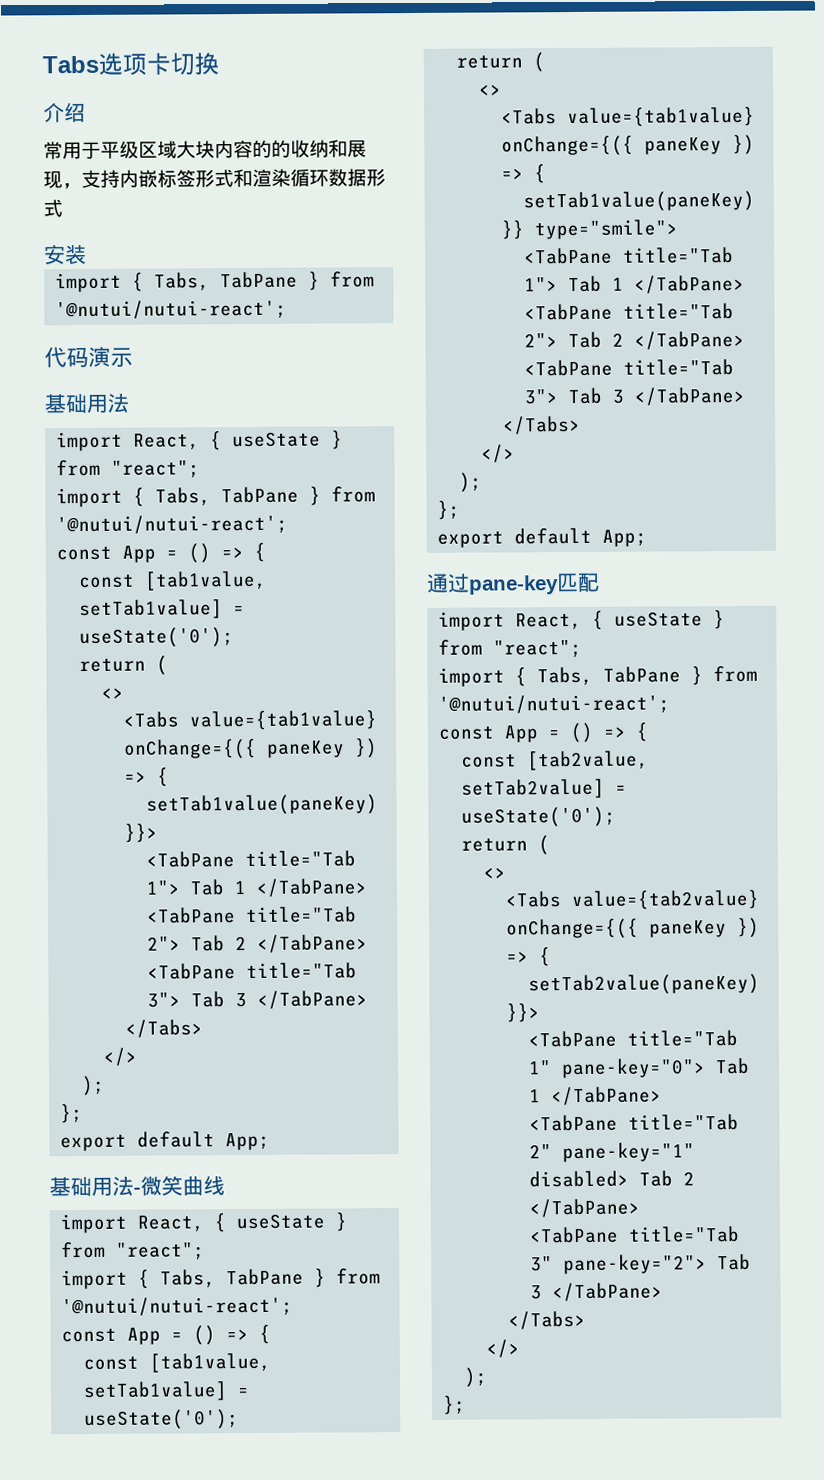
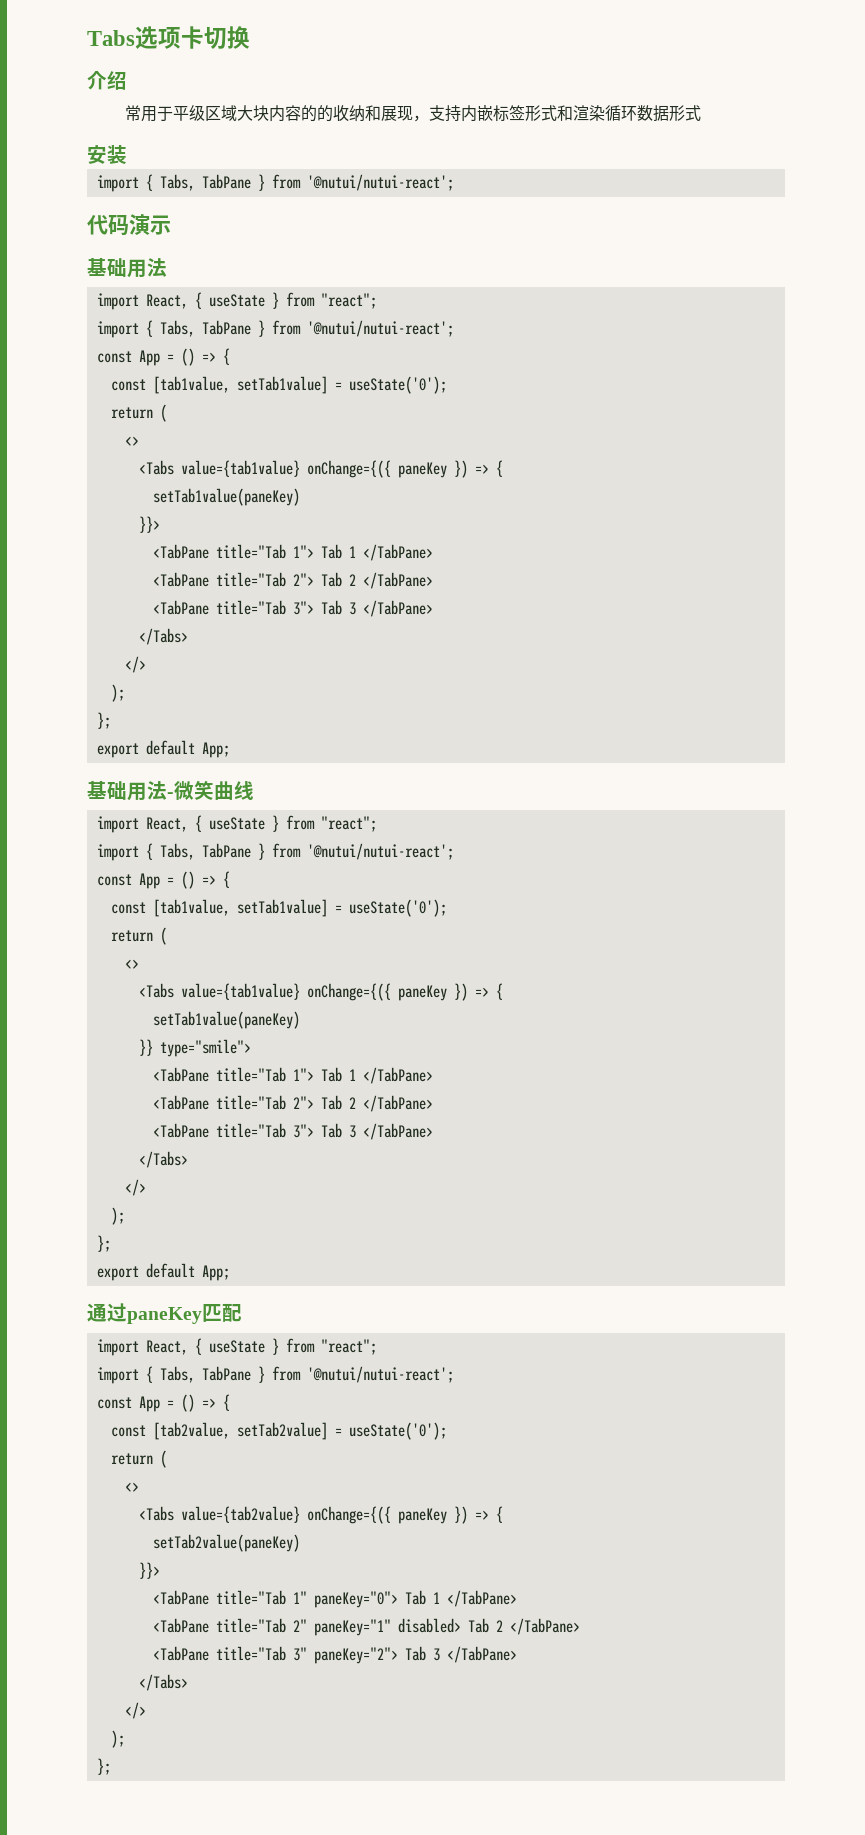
[468,575,559,595] pane-key -> [127,1307,202,1324] paneKey
[561,1058,707,1079] pane-key="0"> -> [313,1591,398,1608] paneKey="0">
[562,1142,696,1163] pane-key="1" -> [313,1619,391,1636] paneKey="1"
[563,1254,708,1275] pane-key="2"> -> [313,1647,398,1664] paneKey="2">

